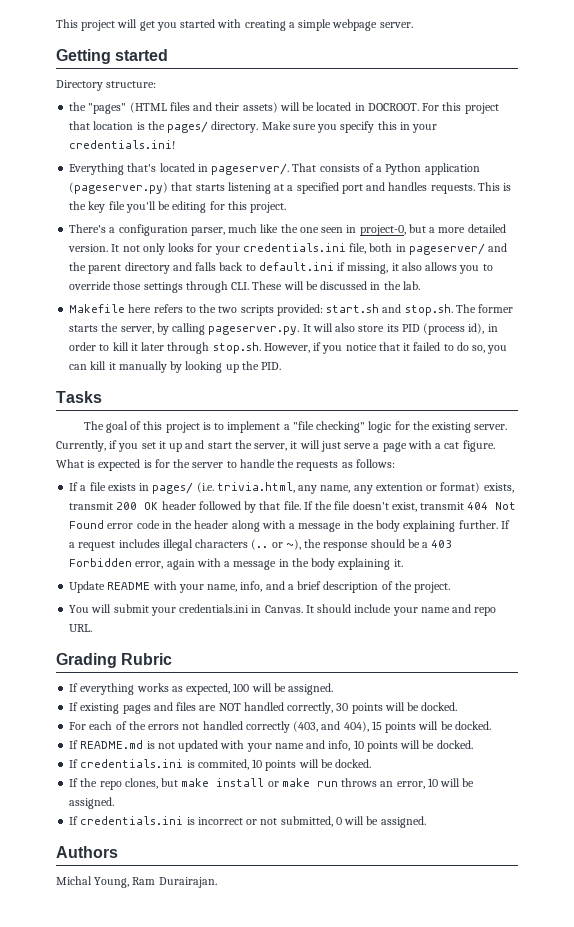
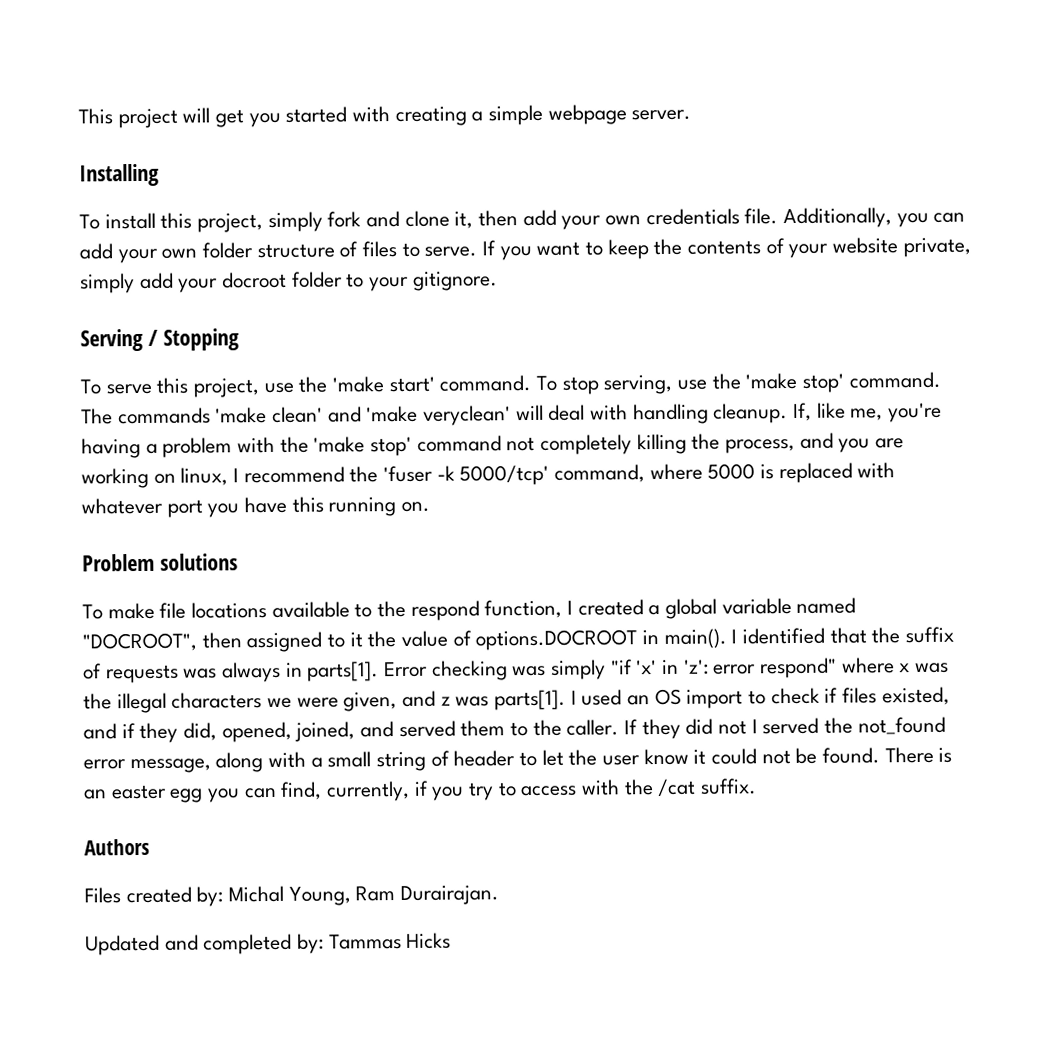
[56,49,169,64] [56,80,157,91] [69,102,499,114] [69,121,438,133] [69,140,176,149] [69,163,480,175] [69,182,512,194] [69,201,287,213] [69,224,506,236] [68,243,508,255] [69,262,493,274] [69,281,420,293] [69,304,514,316] [69,323,498,335] [69,342,508,354] [69,361,282,373] [56,391,102,403] [83,421,508,433] [56,440,495,452] [56,459,395,471] [69,482,514,494] [69,501,517,513] [69,520,510,532] [69,539,453,551] [69,558,403,570] [69,581,451,593] [69,604,497,616] [69,624,93,632] [56,653,173,668] [69,683,334,695] [69,702,458,714] [69,721,491,733] [69,740,473,752] [69,759,372,771] [69,778,475,790] [69,797,115,809] [69,816,426,828] [56,846,118,858] [56,876,217,888] Getting started // Directory structure: // the "pages" (HTML files and their assets) will be located in DOCROOT. For this project that location is the pages/ directory. Make sure you specify this in your credentials.ini! // Everything that's located in pageserver/. That consists of a Python application (pageserver.py) that starts listening at a specified port and handles requests. This is the key file you'll be editing for this project. // There's a configuration parser, much like the one seen in project-0, but a more detailed version. It not only looks for your credentials.ini file, both in pageserver/ and the parent directory and falls back to default.ini if missing, it also allows you to override those settings through CLI. These will be discussed in the lab. // Makefile here refers to the two scripts provided: start.sh and stop.sh. The former starts the server, by calling pageserver.py. It will also store its PID (process id), in order to kill it later through stop.sh. However, if you notice that it failed to do so, you can kill it manually by looking up the PID. // Tasks // The goal of this project is to implement a "file checking" logic for the existing server. Currently, if you set it up and start the server, it will just serve a page with a cat figure. What is expected is for the server to handle the requests as follows: // If a file exists in pages/ (i.e. trivia.html, any name, any extention or format) exists, transmit 200 OK header followed by that file. If the file doesn't exist, transmit 404 Not Found error code in the header along with a message in the body explaining further. If a request includes illegal characters (.. or ~), the response should be a 403 Forbidden error, again with a message in the body explaining it. // Update README with your name, info, and a brief description of the project. // You will submit your credentials.ini in Canvas. It should include your name and repo URL. // Grading Rubric // If everything works as expected, 100 will be assigned. // If existing pages and files are NOT handled correctly, 30 points will be docked. // For each of the errors not handled correctly (403, and 404), 15 points will be docked. // If README.md is not updated with your name and info, 10 points will be docked. // If credentials.ini is commited, 10 points will be docked. // If the repo clones, but make install or make run throws an error, 10 will be assigned. // If credentials.ini is incorrect or not submitted, 0 will be assigned. // Authors // Michal Young, Ram Durairajan. -> [79,163,159,187] [79,207,966,233] [79,237,971,264] [80,271,498,294] [80,328,239,352] [80,371,941,398] [81,402,943,426] [81,432,905,459] [81,462,896,489] [81,496,431,518] [82,553,238,572] [82,597,857,621] [82,626,955,653] [83,657,950,684] [83,686,950,714] [83,716,946,743] [83,746,953,774] [83,778,758,803] [84,838,150,856] [84,885,500,907] [85,932,452,956] Installing // To install this project, simply fork and clone it, then add your own credentials file. Additionally, you can add your own folder structure of files to serve. If you want to keep the contents of your website private, simply add your docroot folder to your gitignore. // Serving / Stopping // To serve this project, use the 'make start' command. To stop serving, use the 'make stop' command. The commands 'make clean' and 'make veryclean' will deal with handling cleanup. If, like me, you're having a problem with the 'make stop' command not completely killing the process, and you are working on linux, I recommend the 'fuser -k 5000/tcp' command, where 5000 is replaced with whatever port you have this running on. // Problem solutions // To make file locations available to the respond function, I created a global variable named "DOCROOT", then assigned to it the value of options.DOCROOT in main(). I identified that the suffix of requests was always in parts[1]. Error checking was simply "if 'x' in 'z': error respond" where x was the illegal characters we were given, and z was parts[1]. I used an OS import to check if files existed, and if they did, opened, joined, and served them to the caller. If they did not I served the not_found error message, along with a small string of header to let the user know it could not be found. There is an easter egg you can find, currently, if you try to access with the /cat suffix. // Authors // Files created by: Michal Young, Ram Durairajan. // Updated and completed by: Tammas Hicks

